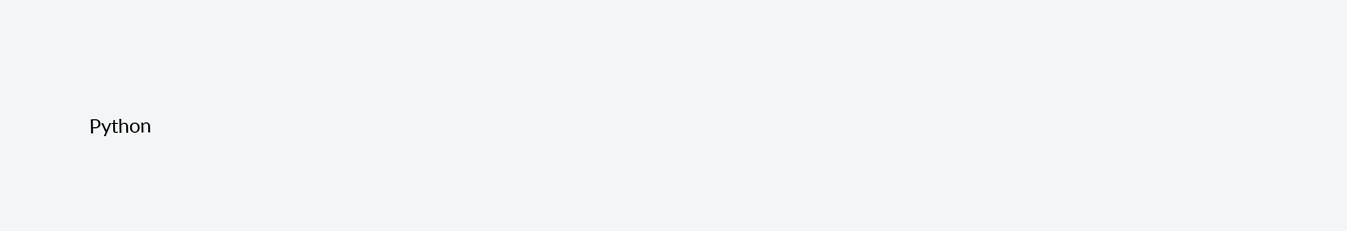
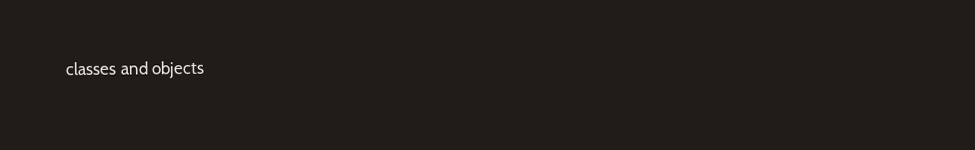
[88,118,152,137] Python -> [65,60,206,79] classes and objects

